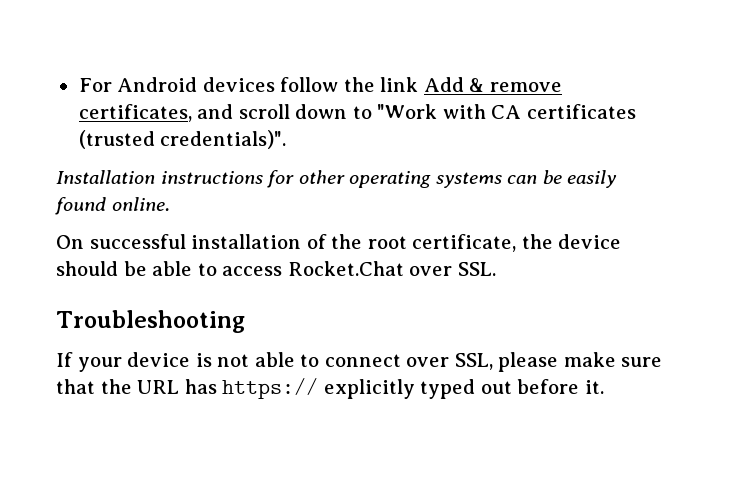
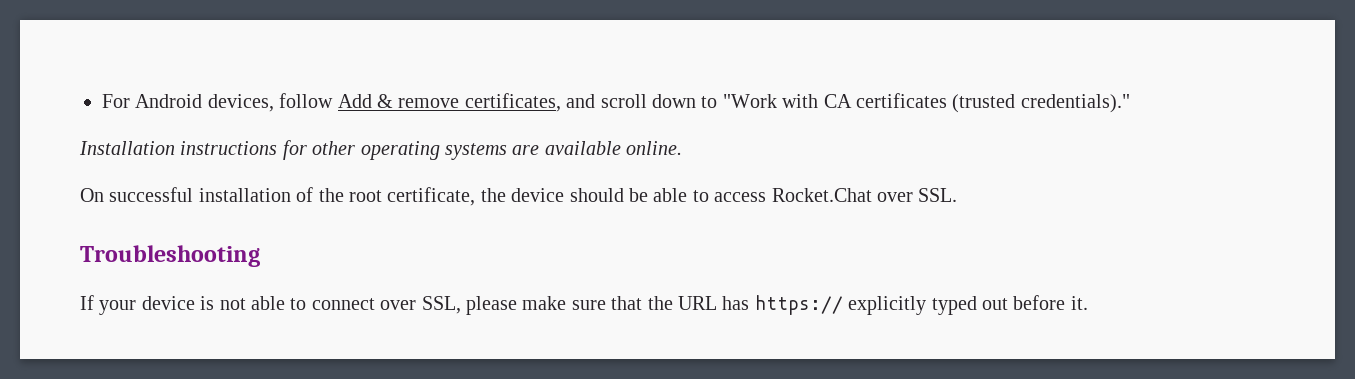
[202,77,419,92] devices follow the link -> [207,93,334,112] devices, follow
[160,130,287,149] credentials)". -> [1020,94,1130,113] credentials)."
[507,170,618,188] [55,197,106,215] can be easily found -> [512,141,621,155] are available

